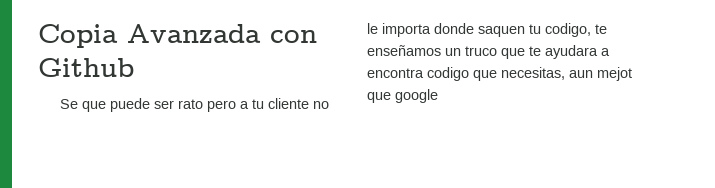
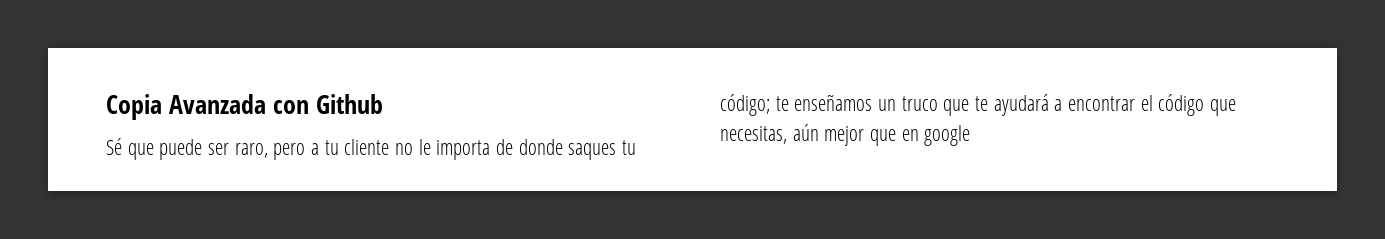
[59,99,78,109] Se -> [106,138,122,155] Sé
[177,99,203,109] rato -> [234,143,268,158] raro,
[434,23,591,37] donde saquen tu codigo, -> [496,139,637,160] [720,94,770,116] de donde saques tu código;
[545,45,610,59] [367,67,632,81] [367,92,391,103] ayudara a encontra codigo que necesitas, aun mejot que -> [993,94,1237,116] [720,124,919,146] ayudará a encontrar el código que necesitas, aún mejor que en

